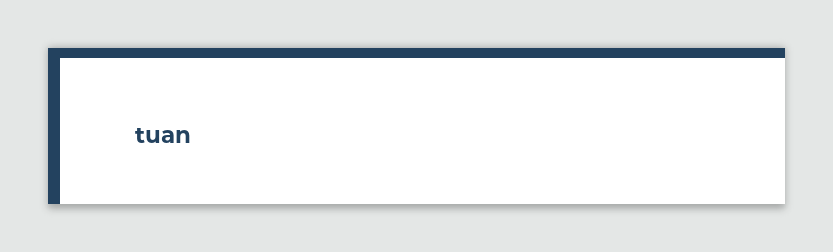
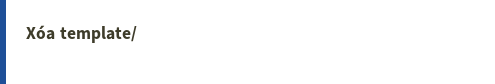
[135,128,191,143] tuan -> [26,25,137,43] Xóa template/

